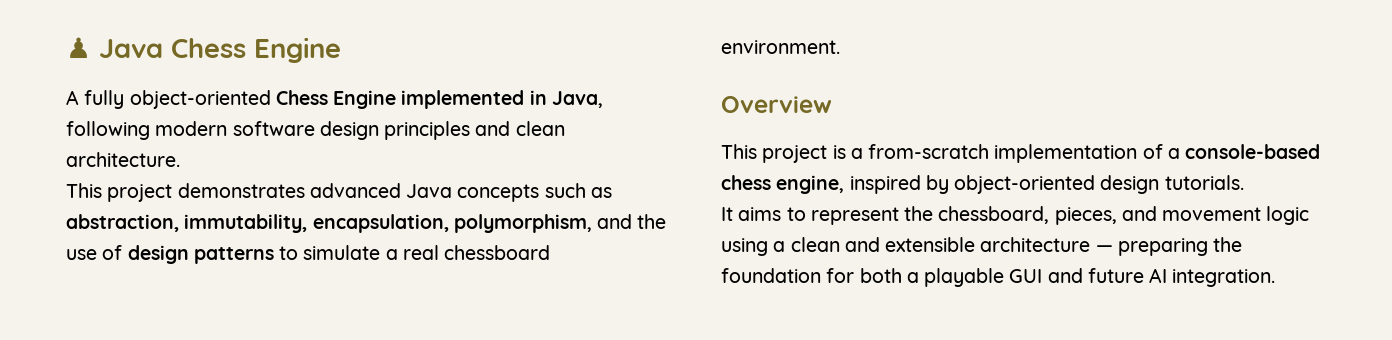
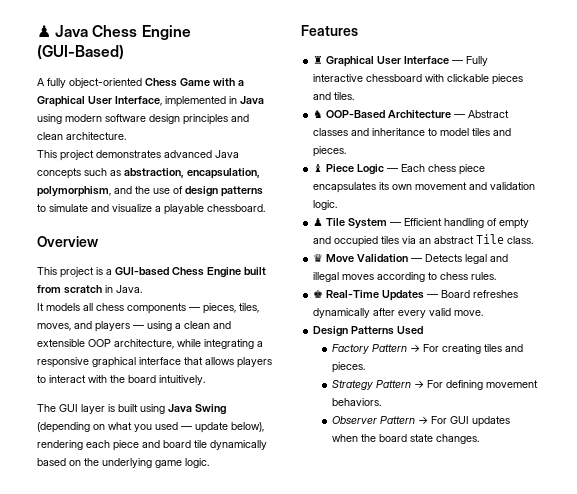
(341, 50) none -> [37,45,124,60] (GUI-Based)
[333,90,603,109] [66,121,150,140] Engine implemented in Java, following -> [180,78,244,86] [37,96,264,107] [37,114,62,124] Game with a Graphical User Interface, implemented in Java using
[184,214,308,233] immutability, -> (184, 173) none
[385,245,551,260] [721,40,840,54] a real chessboard environment. -> [91,204,265,215] and visualize a playable chessboard.
[868,144,1321,163] [721,175,1244,194] [721,206,1310,225] from-scratch implementation of a console-based chess engine, inspired by object-oriented design tutorials. // It aims to represent the chessboard, pieces, and movement logic -> [115,267,266,278] [37,285,142,294] [37,303,259,314] [37,321,144,332] GUI-based Chess Engine built from scratch in Java. // It models all chess components — pieces, tiles, moves, and players —
[980,237,1243,256] [721,268,1276,287] architecture — preparing the foundation for both a playable GUI and future AI integration. -> [88,339,263,349] [37,357,272,368] [37,375,205,385] [37,404,226,415] [37,422,264,433] [37,440,267,451] [37,458,209,468] [301,25,358,36] [313,55,489,67] [313,74,524,85] [313,92,355,100] [313,109,510,119] [313,128,512,136] [313,146,347,157] [313,163,486,175] [313,182,536,193] [313,200,338,210] [313,217,530,229] [313,234,534,247] [313,253,509,264] [313,272,497,282] [313,289,519,301] [313,308,484,318] [313,326,424,337] [331,344,523,354] [331,362,365,373] [331,380,538,390] [331,398,381,406] [331,416,510,427] [331,434,479,444] OOP architecture, while integrating a responsive graphical interface that allows players to interact with the board intuitively. // The GUI layer is built using Java Swing (depending on what you used — update below), rendering each piece and board tile dynamically based on the underlying game logic. // Features // ♜ Graphical User Interface — Fully interactive chessboard with clickable pieces and tiles. // ♞ OOP-Based Architecture — Abstract classes and inheritance to model tiles and pieces. // ♝ Piece Logic — Each chess piece encapsulates its own movement and validation logic. // ♟ Tile System — Efficient handling of empty and occupied tiles via an abstract Tile class. // ♛ Move Validation — Detects legal and illegal moves according to chess rules. // ♚ Real-Time Updates — Board refreshes dynamically after every valid move. // Design Patterns Used // Factory Pattern → For creating tiles and pieces. // Strategy Pattern → For defining movement behaviors. // Observer Pattern → For GUI updates when the board state changes.

